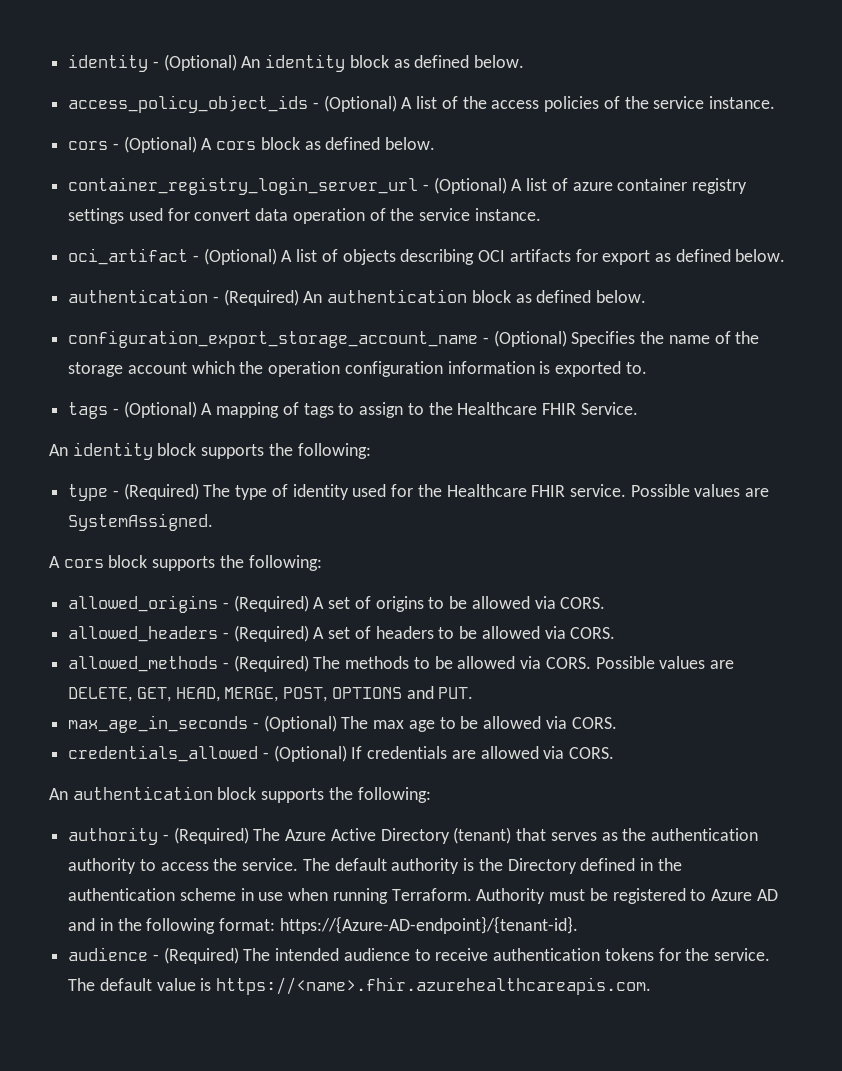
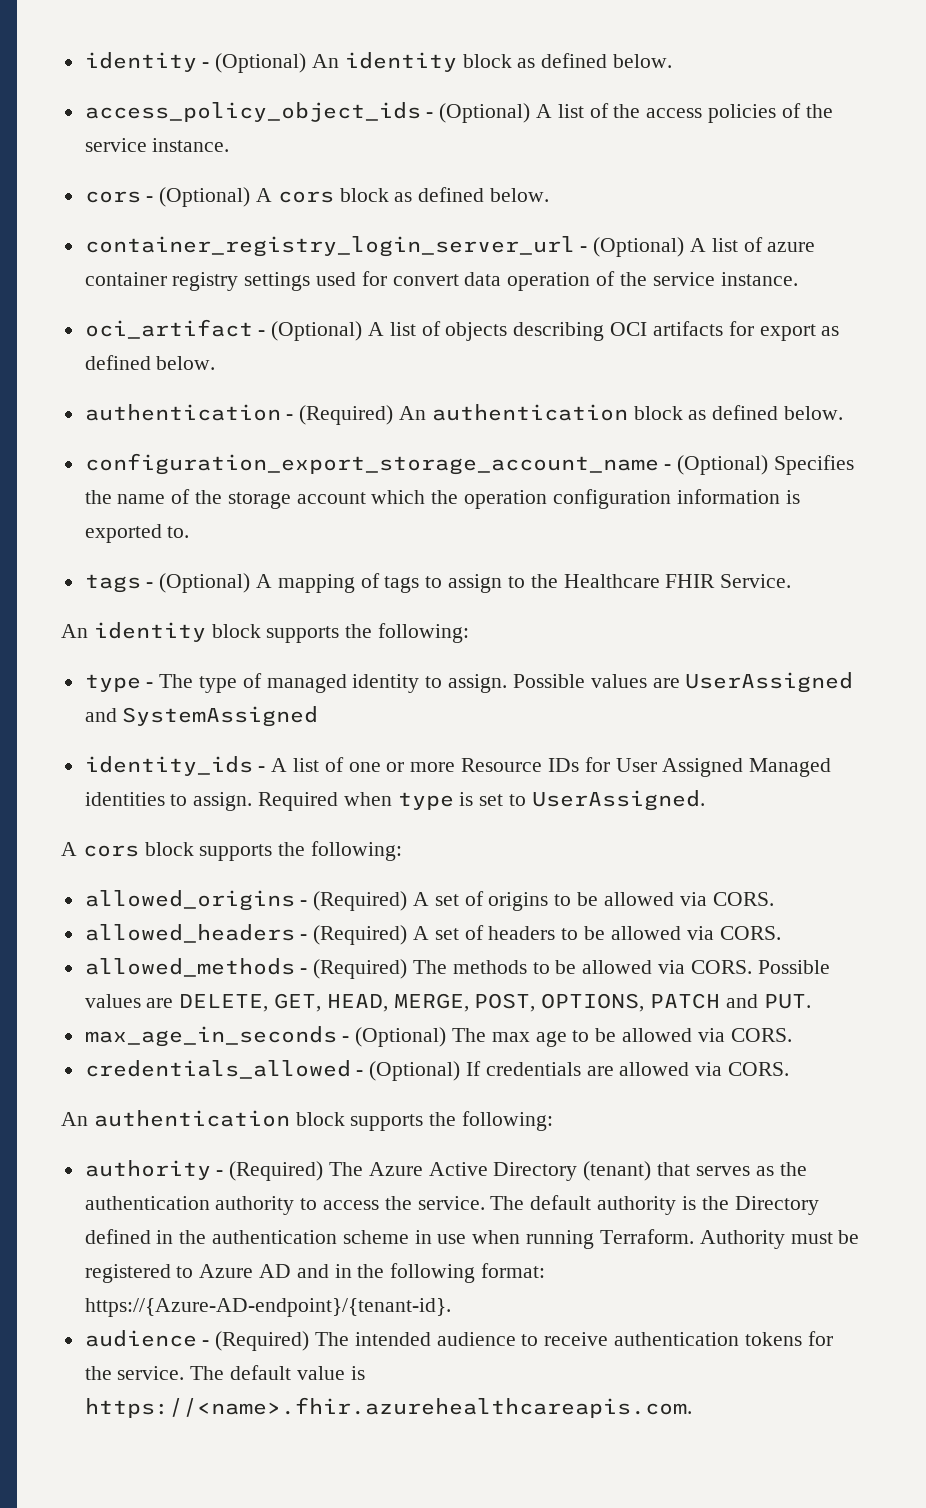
[123,483,199,500] (Required) -> (154, 685) none
[292,484,770,500] [68,513,214,531] identity used for the Healthcare FHIR service. Possible values are SystemAssigned. -> [266,672,854,693] [84,706,319,727] [84,756,832,777] [84,790,705,811] managed identity to assign. Possible values are UserAssigned and SystemAssigned // identity_ids - A list of one or more Resource IDs for User Assigned Managed identities to assign. Required when type is set to UserAssigned.
[331,687,402,699] OPTIONS -> [541,993,721,1012] OPTIONS, PATCH

